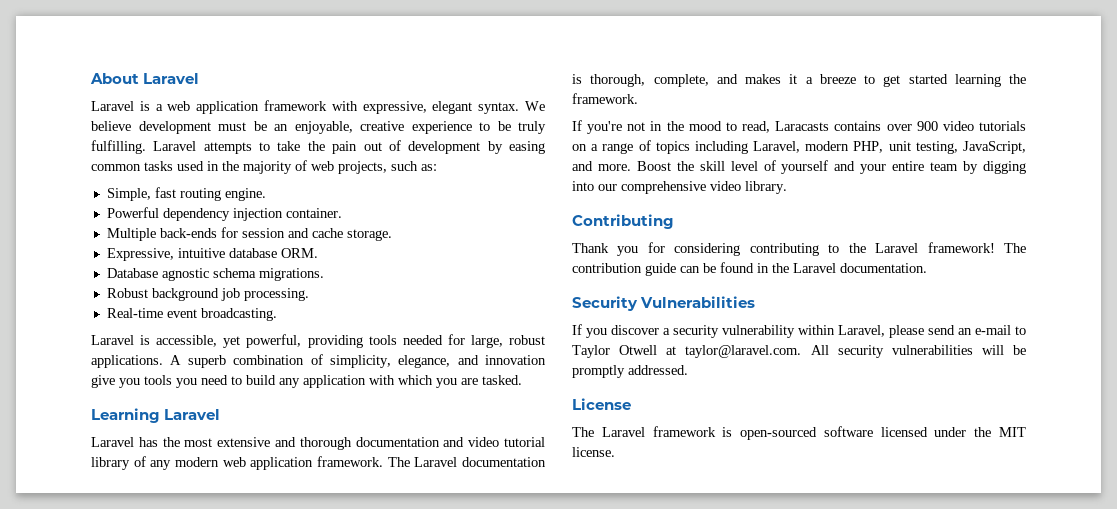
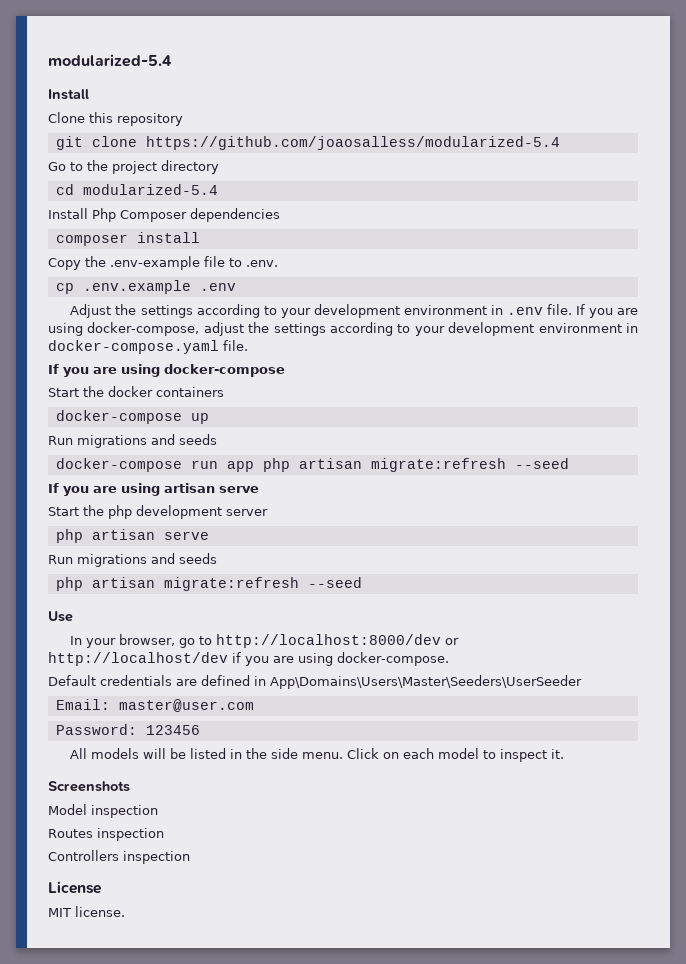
[90,73,200,84] [91,100,545,114] [91,121,546,134] [91,140,546,154] [91,160,437,174] [106,187,266,201] [106,207,342,221] [106,227,392,241] [106,248,318,261] [106,268,324,281] [106,288,309,301] [106,308,277,321] [91,334,546,348] [91,354,546,368] [91,375,522,388] [91,408,221,423] [91,437,545,450] [91,456,546,470] [572,74,1026,87] [572,93,638,104] [572,120,1026,134] [572,140,1026,154] [572,160,1026,174] [572,181,787,194] [572,214,674,229] [572,242,1026,256] [572,262,927,276] [572,296,756,311] [572,324,1026,338] [572,345,1026,358] [572,365,688,378] [572,398,631,410] [572,426,992,440] About Laravel // Laravel is a web application framework with expressive, elegant syntax. We believe development must be an enjoyable, creative experience to be truly fulfilling. Laravel attempts to take the pain out of development by easing common tasks used in the majority of web projects, such as: // Simple, fast routing engine. // Powerful dependency injection container. // Multiple back-ends for session and cache storage. // Expressive, intuitive database ORM. // Database agnostic schema migrations. // Robust background job processing. // Real-time event broadcasting. // Laravel is accessible, yet powerful, providing tools needed for large, robust applications. A superb combination of simplicity, elegance, and innovation give you tools you need to build any application with which you are tasked. // Learning Laravel // Laravel has the most extensive and thorough documentation and video tutorial library of any modern web application framework. The Laravel documentation is thorough, complete, and makes it a breeze to get started learning the framework. // If you're not in the mood to read, Laracasts contains over 900 video tutorials on a range of topics including Laravel, modern PHP, unit testing, JavaScript, and more. Boost the skill level of yourself and your entire team by digging into our comprehensive video library. // Contributing // Thank you for considering contributing to the Laravel framework! The contribution guide can be found in the Laravel documentation. // Security Vulnerabilities // If you discover a security vulnerability within Laravel, please send an e-mail to Taylor Otwell at taylor@laravel.com. All security vulnerabilities will be promptly addressed. // License // The Laravel framework is open-sourced software licensed under the -> [48,54,172,67] [48,89,89,100] [48,112,183,126] [55,136,560,150] [48,160,219,174] [55,184,218,195] [48,208,280,222] [55,232,200,246] [48,256,278,270] [55,280,236,294] [70,304,638,318] [48,322,638,336] [48,340,248,354] [48,364,285,377] [48,386,224,397] [55,410,209,424] [48,434,217,448] [55,458,569,472] [48,483,259,496] [48,505,268,519] [55,529,209,543] [48,553,217,567] [55,577,362,591] [48,611,73,622] [70,634,460,648] [48,652,449,666] [48,675,582,689] [55,699,254,712] [55,724,200,735] [70,748,565,762] [48,781,130,792] [48,804,158,818] [48,828,164,841] [48,850,190,864] [48,881,101,894] modularized-5.4 // Install // Clone this repository // git clone https://github.com/joaosalless/modularized-5.4 // Go to the project directory // cd modularized-5.4 // Install Php Composer dependencies // composer install // Copy the .env-example file to .env. // cp .env.example .env // Adjust the settings according to your development environment in .env file. If you are using docker-compose, adjust the settings according to your development environment in docker-compose.yaml file. // If you are using docker-compose // Start the docker containers // docker-compose up // Run migrations and seeds // docker-compose run app php artisan migrate:refresh --seed // If you are using artisan serve // Start the php development server // php artisan serve // Run migrations and seeds // php artisan migrate:refresh --seed // Use // In your browser, go to http://localhost:8000/dev or http://localhost/dev if you are using docker-compose. // Default credentials are defined in App\Domains\Users\Master\Seeders\UserSeeder // Email: master@user.com // Password: 123456 // All models will be listed in the side menu. Click on each model to inspect it. // Screenshots // Model inspection // Routes inspection // Controllers inspection // License //

